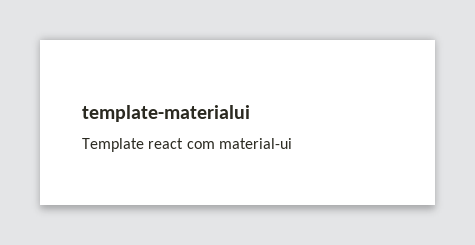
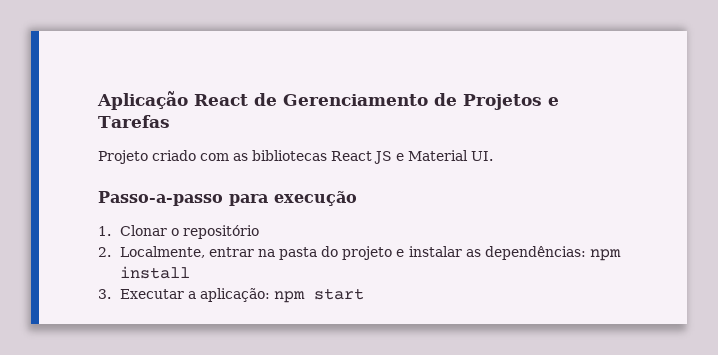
[82,105,250,122] [82,138,292,152] template-materialui // Template react com material-ui -> [97,91,559,110] [98,115,170,128] [98,150,493,164] [98,191,357,206] [98,225,259,239] [98,246,621,261] [119,266,190,279] [98,288,364,303] Aplicação React de Gerenciamento de Projetos e Tarefas // Projeto criado com as bibliotecas React JS e Material UI. // Passo-a-passo para execução // 1. Clonar o repositório // 2. Localmente, entrar na pasta do projeto e instalar as dependências: npm install // 3. Executar a aplicação: npm start

